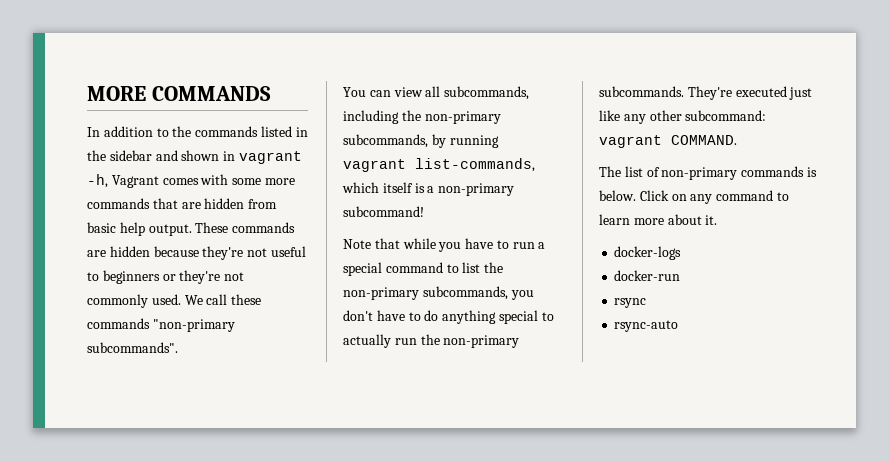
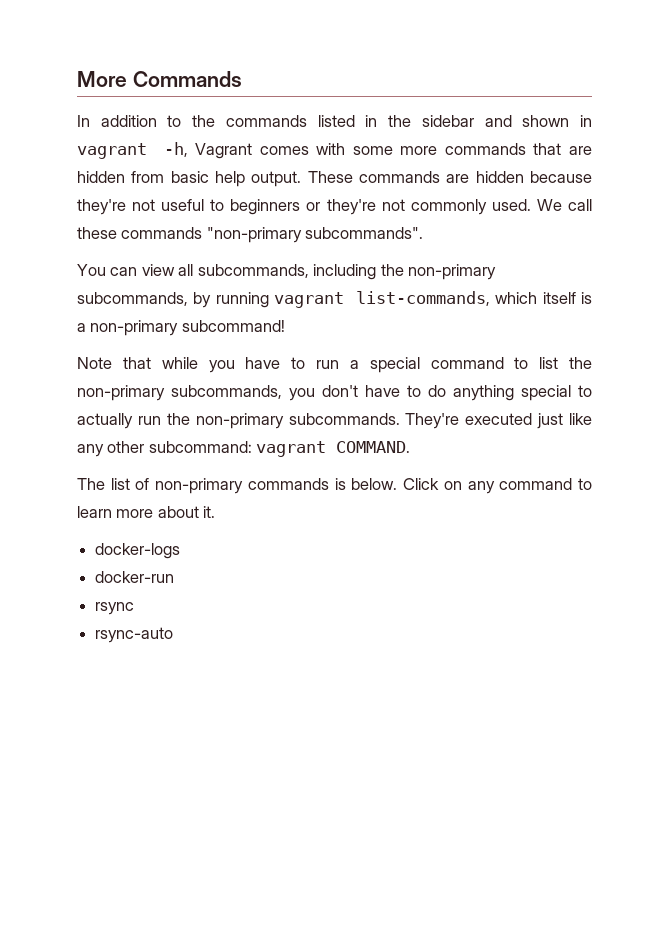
[87,86,271,101] MORE COMMANDS -> [77,71,242,87] More Commands

